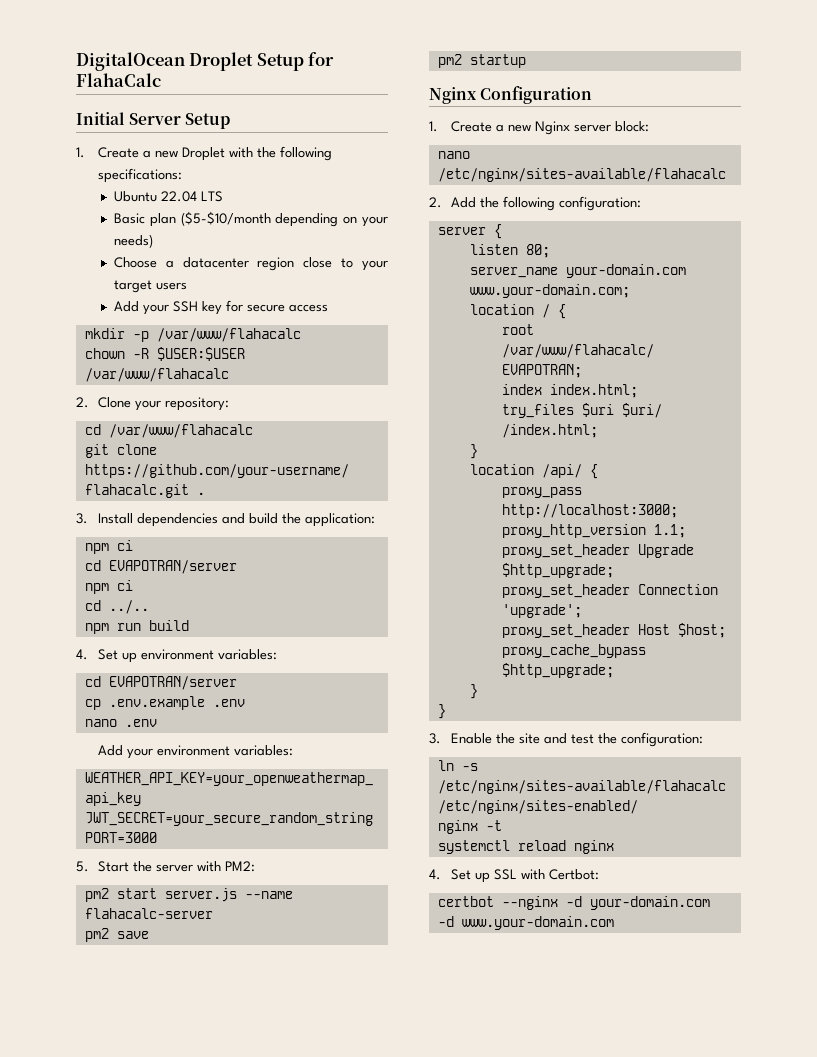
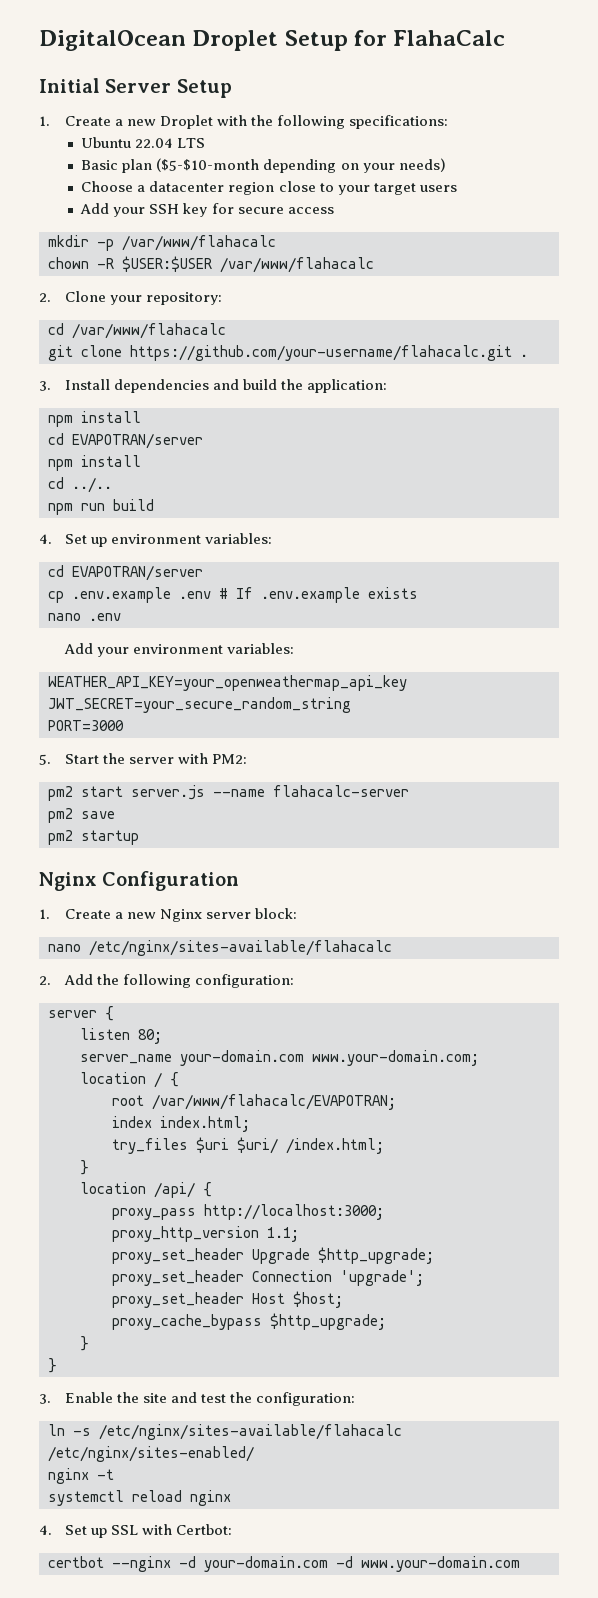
[180,211,271,226] ($5-$10/month -> [156,158,260,172] ($5-$10-month
[116,540,133,551] ci -> [81,411,141,423] install
[116,580,133,591] ci -> [81,455,141,467] install
(245, 703) none -> [219,587,418,603] # If .env.example exists

